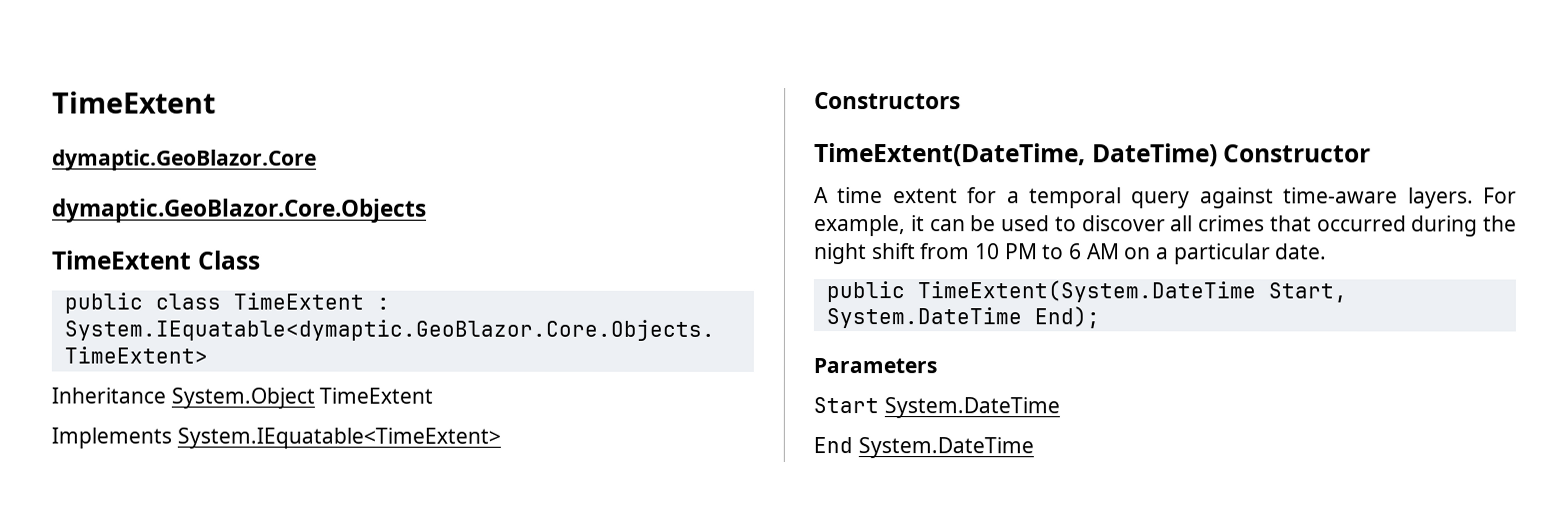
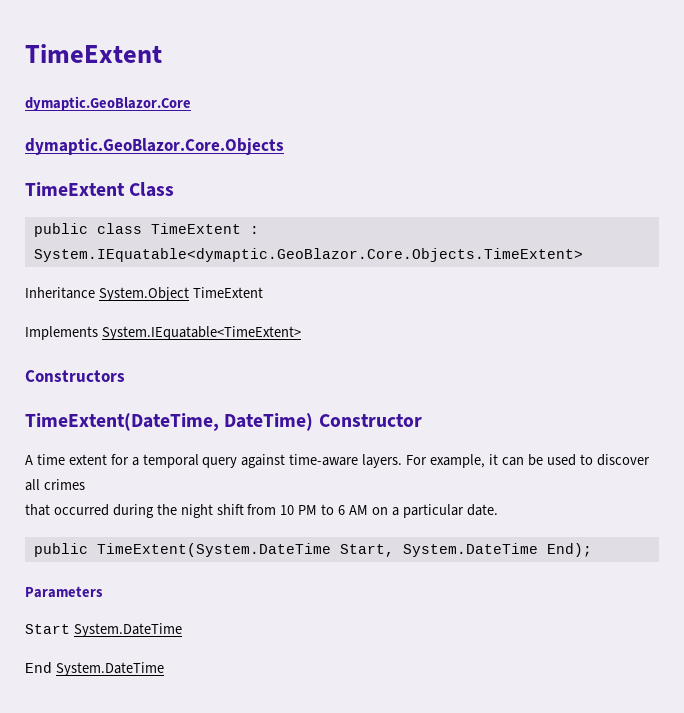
(1265, 223) none -> (85, 484) //

